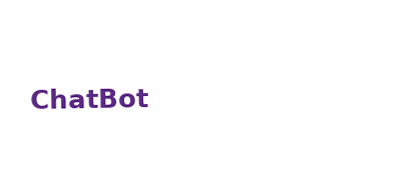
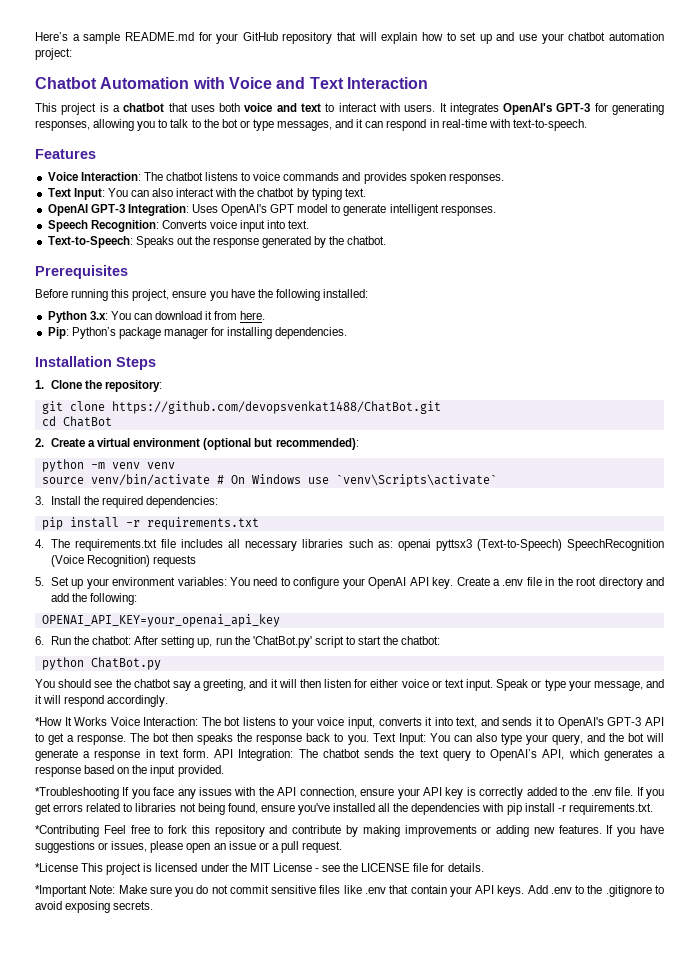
[30,87,149,110] ChatBot -> [35,32,665,44] [35,48,72,60] [35,77,428,89] [35,103,664,115] [35,119,587,131] [35,149,96,159] [47,172,504,184] [47,188,366,200] [47,204,496,216] [47,220,310,232] [47,236,387,248] [35,265,128,279] [35,289,368,301] [47,311,266,323] [47,327,348,339] [35,356,156,370] [35,380,163,392] [41,401,441,414] [41,416,112,427] [35,438,359,450] [41,459,175,472] [41,474,497,487] [35,496,219,508] [41,517,259,530] [35,539,665,551] [50,555,197,567] [35,577,664,589] [50,593,138,605] [41,614,280,627] [35,636,441,648] [41,657,161,670] [35,679,665,691] [35,695,169,707] [35,717,664,729] [35,733,664,745] [35,749,666,761] [35,765,224,777] [35,787,664,799] [35,803,653,815] [35,825,665,837] [35,841,343,853] [35,863,484,875] [35,885,664,897] [35,901,154,913] Here’s a sample README.md for your GitHub repository that will explain how to set up and use your chatbot automation project: // Chatbot Automation with Voice and Text Interaction // This project is a chatbot that uses both voice and text to interact with users. It integrates OpenAI's GPT-3 for generating responses, allowing you to talk to the bot or type messages, and it can respond in real-time with text-to-speech. // Features // Voice Interaction: The chatbot listens to voice commands and provides spoken responses. // Text Input: You can also interact with the chatbot by typing text. // OpenAI GPT-3 Integration: Uses OpenAI's GPT model to generate intelligent responses. // Speech Recognition: Converts voice input into text. // Text-to-Speech: Speaks out the response generated by the chatbot. // Prerequisites // Before running this project, ensure you have the following installed: // Python 3.x: You can download it from here. // Pip: Python’s package manager for installing dependencies. // Installation Steps // 1. Clone the repository: // git clone https://github.com/devopsvenkat1488/ChatBot.git // cd ChatBot // 2. Create a virtual environment (optional but recommended): // python -m venv venv // source venv/bin/activate # On Windows use `venv\Scripts\activate` // 3. Install the required dependencies: // pip install -r requirements.txt // 4. The requirements.txt file includes all necessary libraries such as: openai pyttsx3 (Text-to-Speech) SpeechRecognition (Voice Recognition) requests // 5. Set up your environment variables: You need to configure your OpenAI API key. Create a .env file in the root directory and add the following: // OPENAI_API_KEY=your_openai_api_key // 6. Run the chatbot: After setting up, run the 'ChatBot.py' script to start the chatbot: // python ChatBot.py // You should see the chatbot say a greeting, and it will then listen for either voice or text input. Speak or type your message, and it will respond accordingly. // *How It Works Voice Interaction: The bot listens to your voice input, converts it into text, and sends it to OpenAI's GPT-3 API to get a response. The bot then speaks the response back to you. Text Input: You can also type your query, and the bot will generate a response in text form. API Integration: The chatbot sends the text query to OpenAI’s API, which generates a response based on the input provided. // *Troubleshooting If you face any issues with the API connection, ensure your API key is correctly added to the .env file. If you get errors related to libraries not being found, ensure you've installed all the dependencies with pip install -r requirements.txt. // *Contributing Feel free to fork this repository and contribute by making improvements or adding new features. If you have suggestions or issues, please open an issue or a pull request. // *License This project is licensed under the MIT License - see the LICENSE file for details. // *Important Note: Make sure you do not commit sensitive files like .env that contain your API keys. Add .env to the .gitignore to avoid exposing secrets.

